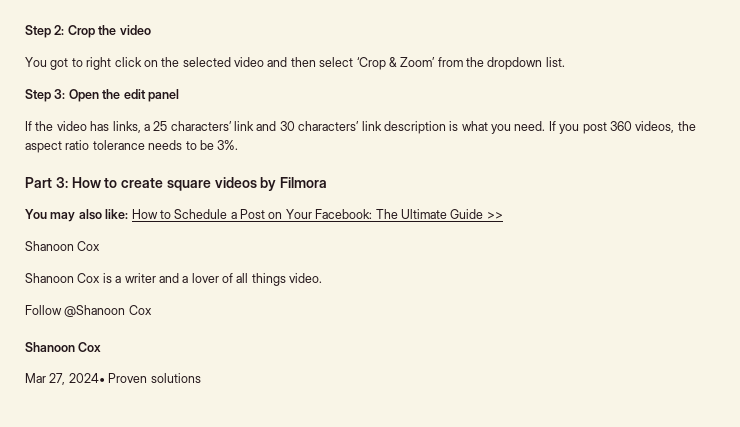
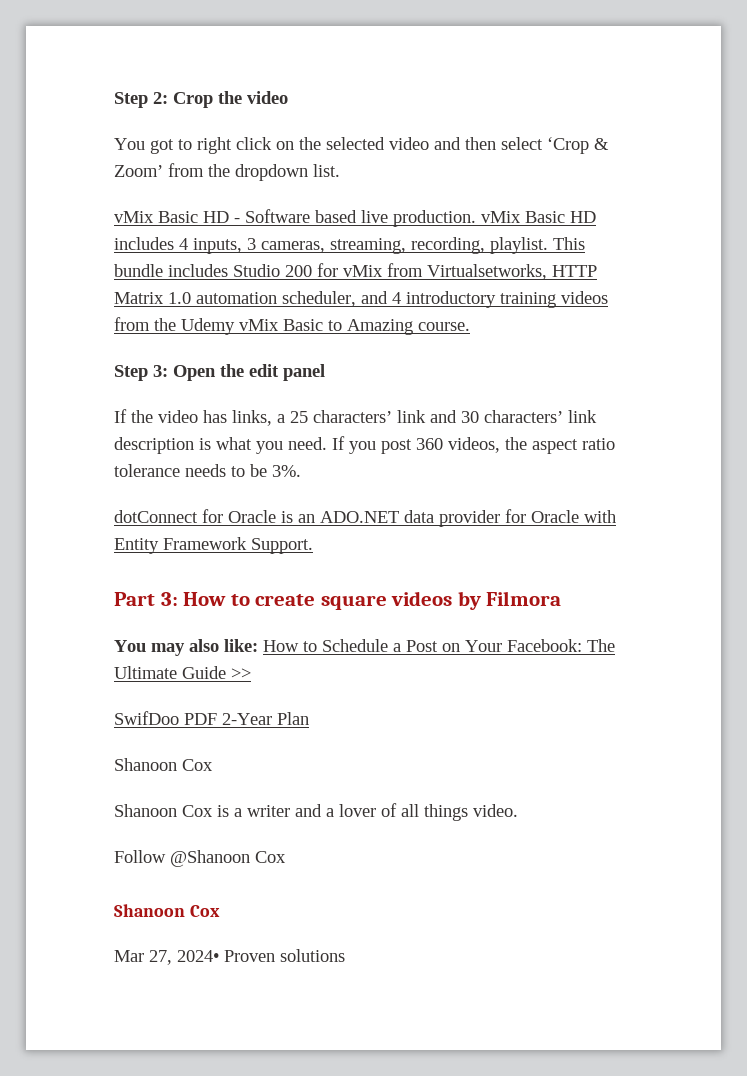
(565, 62) none -> [114,209,596,227] [114,237,585,254] [114,263,597,280] [114,291,608,308] [114,317,470,335] // vMix Basic HD - Software based live production. vMix Basic HD includes 4 inputs, 3 cameras, streaming, recording, playlist. This bundle includes Studio 200 for vMix from Virtualsetworks, HTTP Matrix 1.0 automation scheduler, and 4 introductory training videos from the Udemy vMix Basic to Amazing course.
(239, 145) none -> [114,509,616,527] [114,537,313,554] // dotConnect for Oracle is an ADO.NET data provider for Oracle with Entity Framework Support.
(503, 215) none -> [114,711,309,725] // SwifDoo PDF 2-Year Plan

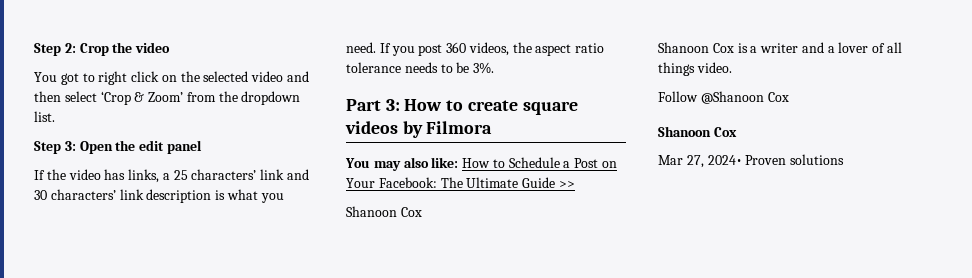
[114,209,596,227] [114,237,585,254] [114,263,597,280] [114,291,608,308] [114,317,470,335] // vMix Basic HD - Software based live production. vMix Basic HD includes 4 inputs, 3 cameras, streaming, recording, playlist. This bundle includes Studio 200 for vMix from Virtualsetworks, HTTP Matrix 1.0 automation scheduler, and 4 introductory training videos from the Udemy vMix Basic to Amazing course. -> (55, 116) none
[114,509,616,527] [114,537,313,554] // dotConnect for Oracle is an ADO.NET data provider for Oracle with Entity Framework Support. -> (495, 68) none
[114,711,309,725] // SwifDoo PDF 2-Year Plan -> (575, 184) none

